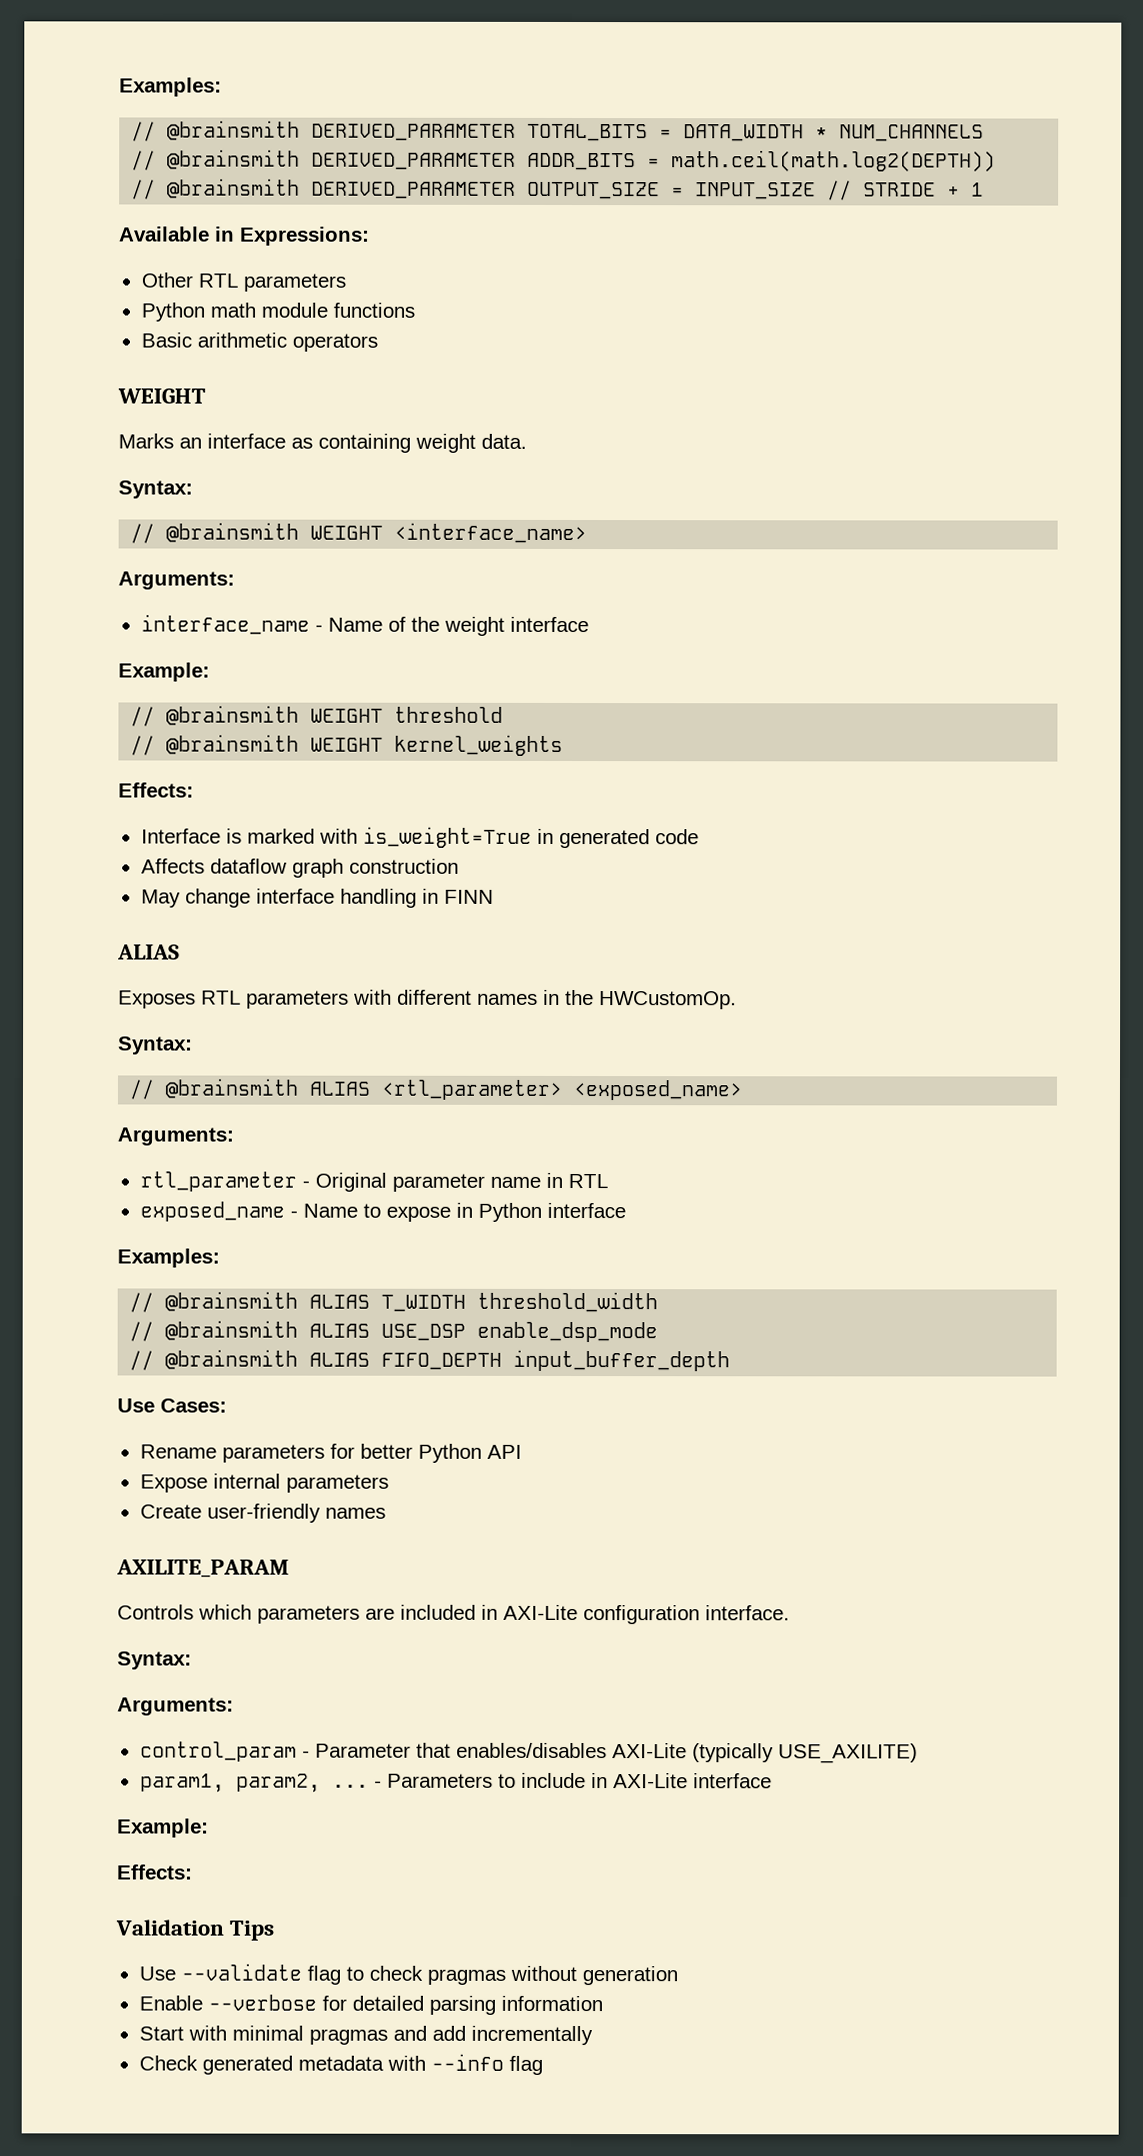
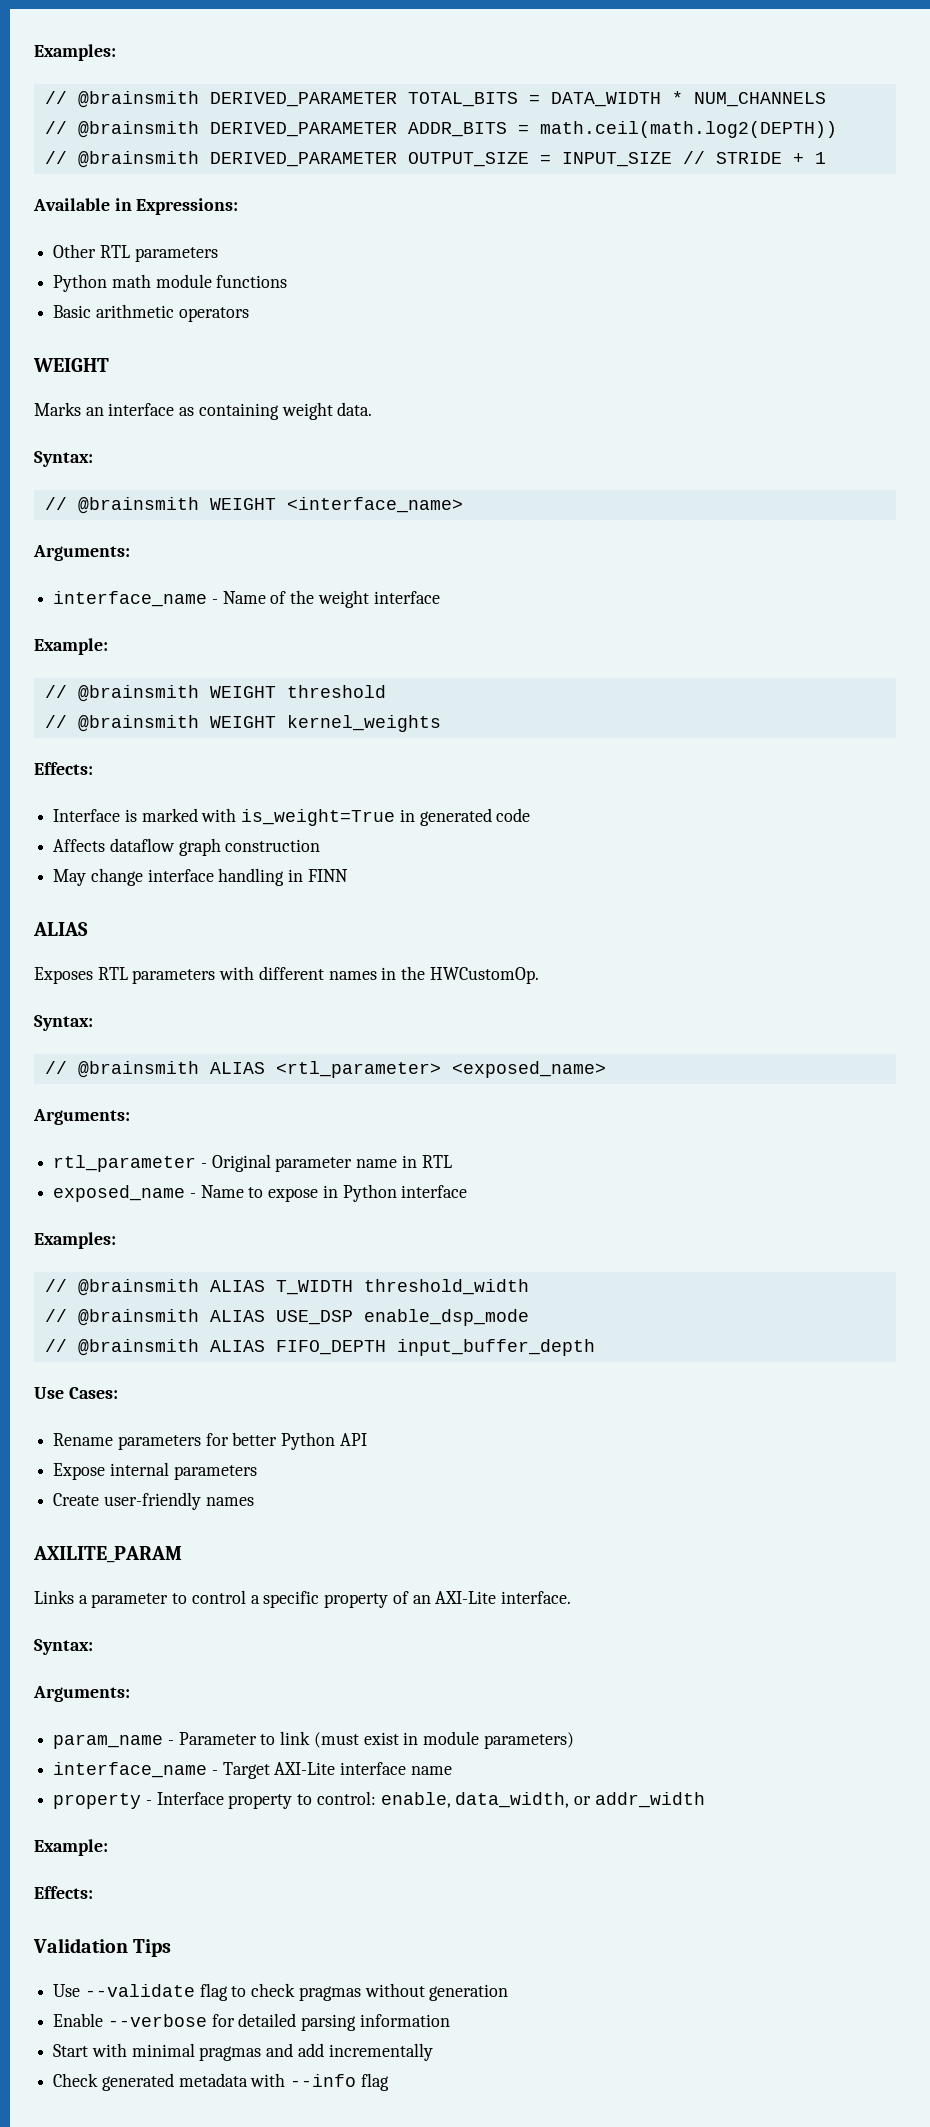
[117,1604,700,1625] Controls which parameters are included in AXI-Lite configuration -> [34,1590,497,1608] Links a parameter to control a specific property of an AXI-Lite
[139,1741,297,1762] control_param -> [53,1734,164,1749] param_name
[415,1742,918,1764] [139,1772,772,1793] that enables/disables AXI-Lite (typically USE_AXILITE) // param1, param2, ... - Parameters to include in AXI-Lite interface -> [260,1731,574,1749] [53,1762,452,1779] [53,1791,705,1809] to link (must exist in module parameters) // interface_name - Target AXI-Lite interface name // property - Interface property to control: enable, data_width, or addr_width

